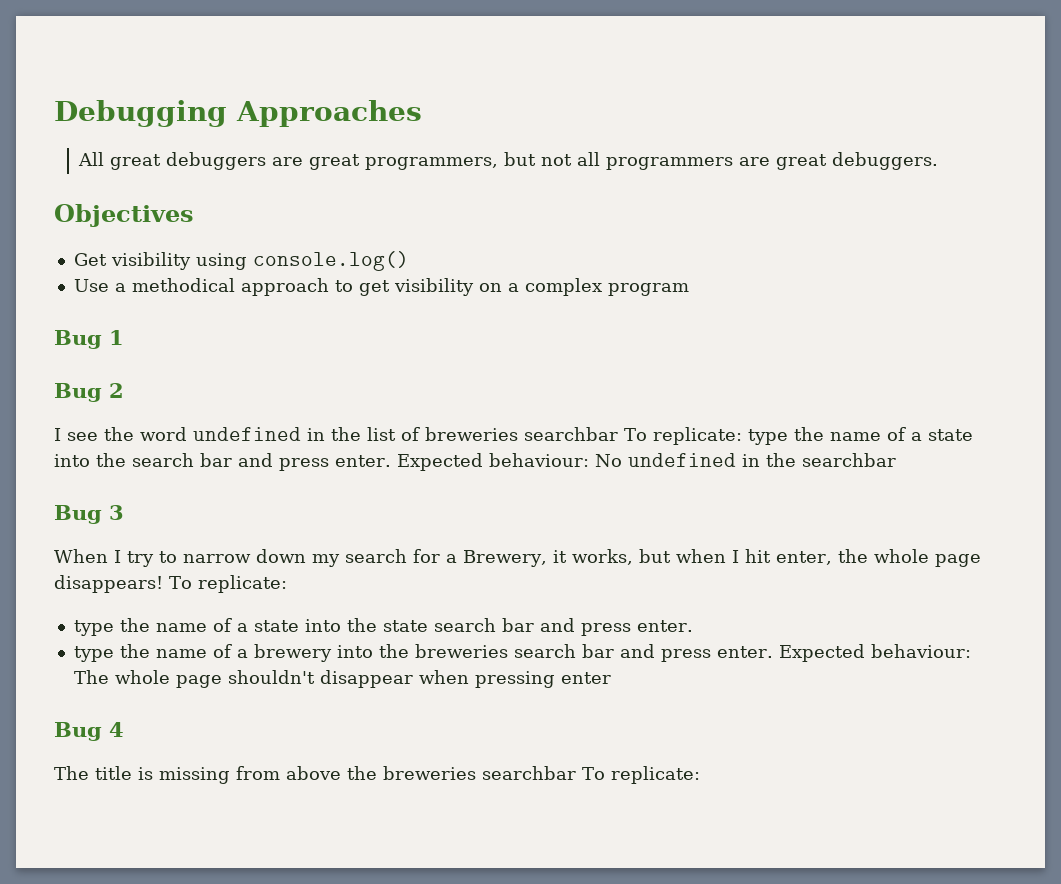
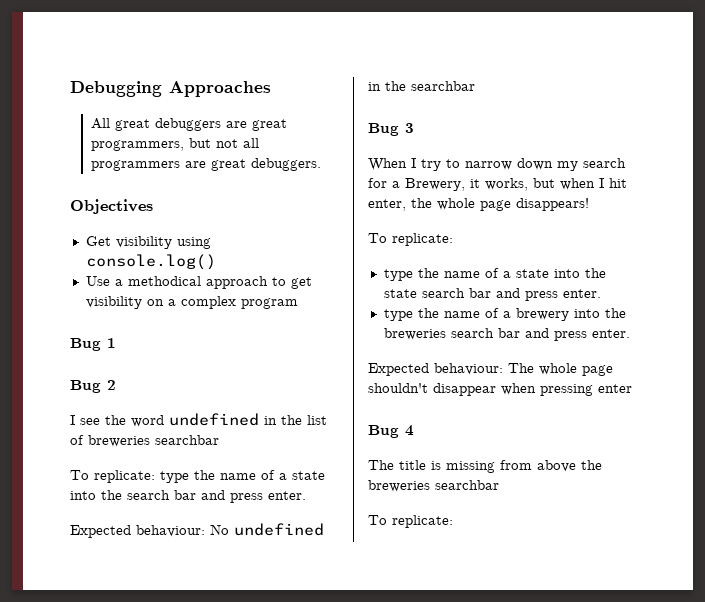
(618, 434) none -> (219, 440) //
(391, 461) none -> (306, 495) //
(163, 584) none -> (589, 204) //
(773, 652) none -> (630, 333) //
(576, 773) none -> (499, 485) //

